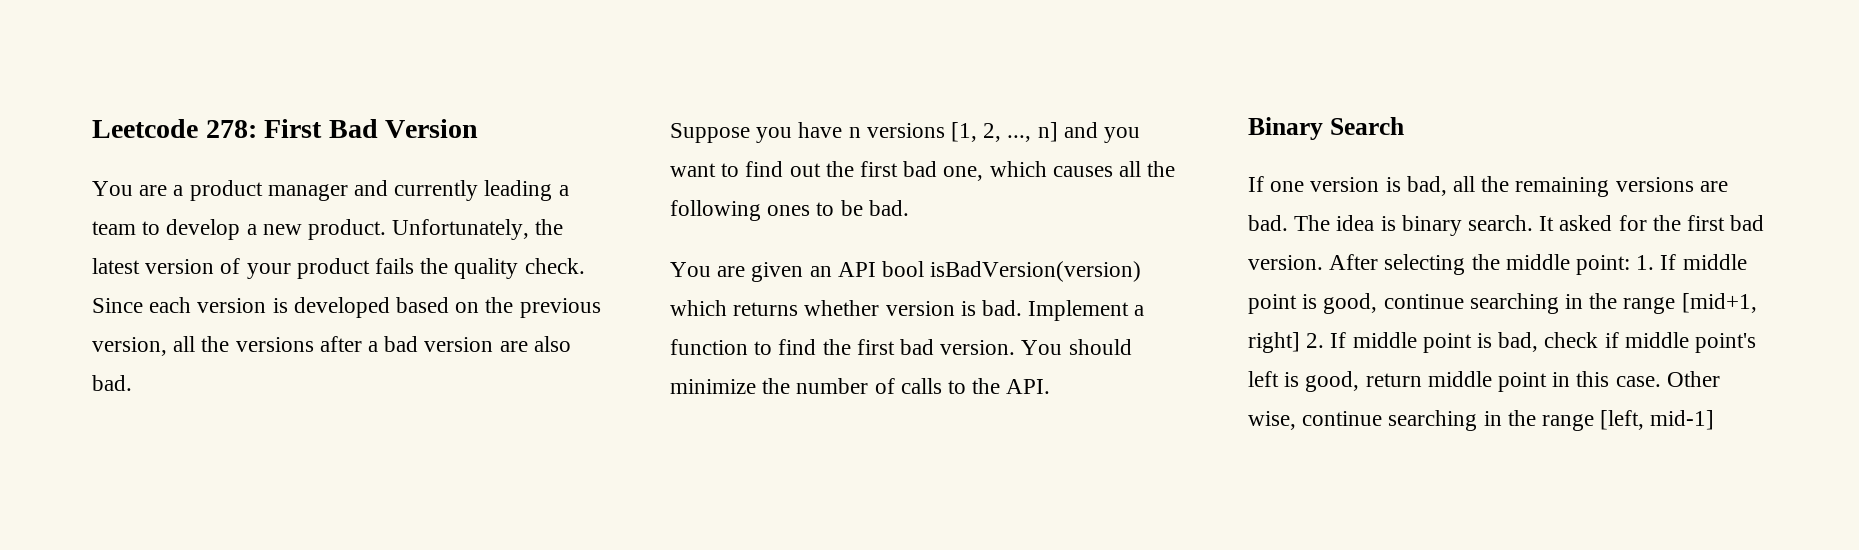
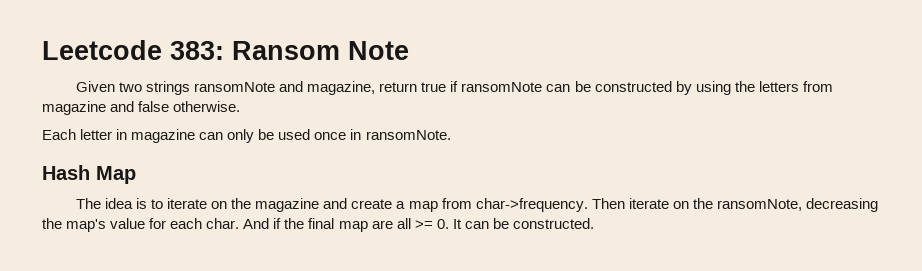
[205,119,479,138] [92,180,569,201] [92,219,564,240] [92,258,585,279] [92,297,601,318] [92,336,571,356] [92,375,132,391] [670,122,1141,143] [670,161,1176,181] [670,200,909,221] [670,261,1142,282] [670,300,1145,321] [670,339,1132,355] [670,378,1051,394] [1248,117,1404,140] [1248,176,1728,197] [1248,215,1765,236] [1248,254,1747,275] [1248,293,1757,314] [1248,332,1757,353] [1248,371,1720,392] [1248,410,1715,431] 278: First Bad Version // You are a product manager and currently leading a team to develop a new product. Unfortunately, the latest version of your product fails the quality check. Since each version is developed based on the previous version, all the versions after a bad version are also bad. // Suppose you have n versions [1, 2, ..., n] and you want to find out the first bad one, which causes all the following ones to be bad. // You are given an API bool isBadVersion(version) which returns whether version is bad. Implement a function to find the first bad version. You should minimize the number of calls to the API. // Binary Search // If one version is bad, all the remaining versions are bad. The idea is binary search. It asked for the first bad version. After selecting the middle point: 1. If middle point is good, continue searching in the range [mid+1, right] 2. If middle point is bad, check if middle point's left is good, return middle point in this case. Other wise, continue searching in the range [left, mid-1] -> [170,41,409,60] [75,81,833,95] [42,101,241,115] [42,129,451,143] [42,165,136,184] [75,198,878,212] [42,218,594,232] 383: Ransom Note // Given two strings ransomNote and magazine, return true if ransomNote can be constructed by using the letters from magazine and false otherwise. // Each letter in magazine can only be used once in ransomNote. // Hash Map // The idea is to iterate on the magazine and create a map from char->frequency. Then iterate on the ransomNote, decreasing the map's value for each char. And if the final map are all >= 0. It can be constructed.

